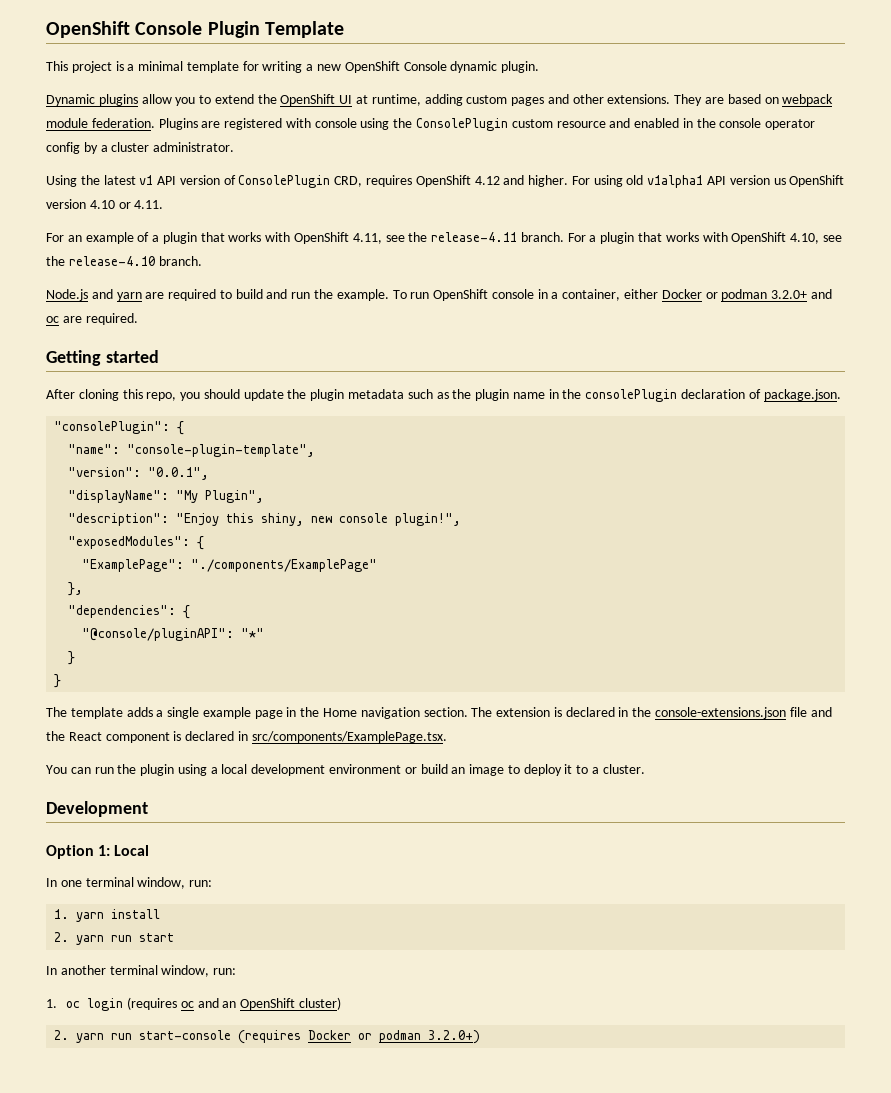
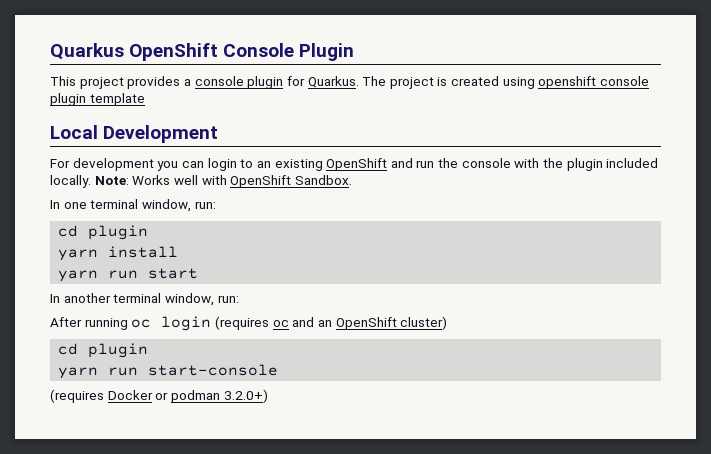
(46, 29) none -> [50,43,124,60] Quarkus
[264,21,344,38] Template -> (355, 52) none
[115,61,540,73] [46,94,834,106] [46,118,816,131] [46,142,235,154] [46,175,845,188] [46,199,164,209] [46,232,842,244] [46,256,202,266] [46,289,832,301] [46,313,138,325] [46,350,159,366] [46,389,841,402] [54,421,185,435] [68,444,316,457] [68,467,210,480] [68,490,265,503] [68,513,462,526] [68,536,205,550] [82,559,378,572] [68,582,84,596] [68,605,191,619] [82,628,265,641] [68,651,76,665] [54,674,62,688] [46,707,832,719] [46,731,447,743] [46,764,645,776] [46,801,148,817] [46,845,150,859] is a minimal template for writing a new OpenShift Console dynamic plugin. // Dynamic plugins allow you to extend the OpenShift UI at runtime, adding custom pages and other extensions. They are based on webpack module federation. Plugins are registered with console using the ConsolePlugin custom resource and enabled in the console operator config by a cluster administrator. // Using the latest v1 API version of ConsolePlugin CRD, requires OpenShift 4.12 and higher. For using old v1alpha1 API version us OpenShift version 4.10 or 4.11. // For an example of a plugin that works with OpenShift 4.11, see the release-4.11 branch. For a plugin that works with OpenShift 4.10, see the release-4.10 branch. // Node.js and yarn are required to build and run the example. To run OpenShift console in a container, either Docker or podman 3.2.0+ and oc are required. // Getting started // After cloning this repo, you should update the plugin metadata such as the plugin name in the consolePlugin declaration of package.json. // "consolePlugin": { // "name": "console-plugin-template", // "version": "0.0.1", // "displayName": "My Plugin", // "description": "Enjoy this shiny, new console plugin!", // "exposedModules": { // "ExamplePage": "./components/ExamplePage" // }, // "dependencies": { // "@console/pluginAPI": "*" // } // } // The template adds a single example page in the Home navigation section. The extension is declared in the console-extensions.json file and the React component is declared in src/components/ExamplePage.tsx. // You can run the plugin using a local development environment or build an image to deploy it to a cluster. // Development // Option 1: Local -> [127,76,650,89] [50,93,145,106] [50,125,219,143] [50,158,659,171] [50,175,352,188] provides a console plugin for Quarkus. The project is created using openshift console plugin template // Local Development // For development you can login to an existing OpenShift and run the console with the plugin included locally. Note: Works well with OpenShift Sandbox.
[54,909,70,919] 1. -> [58,225,149,240] cd plugin //
[54,932,70,942] 2. -> (179, 252) none
[46,999,57,1008] 1. -> [50,317,128,330] After running
[54,1030,70,1040] 2. -> [58,343,149,358] cd plugin //
(232, 1035) none -> (279, 370) //

